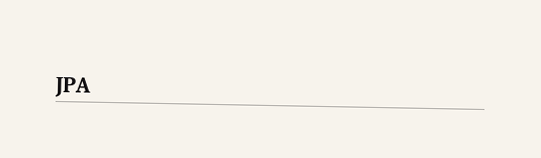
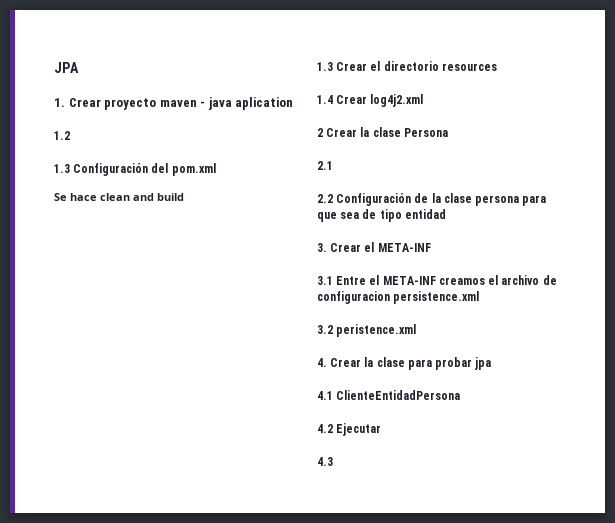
(91, 87) none -> [54,97,294,110] [54,131,70,140] [54,163,216,176] [54,193,184,201] [317,61,497,71] [317,94,424,107] [317,127,448,137] [317,161,333,170] [317,193,547,206] [317,209,446,222] [317,242,431,252] [317,275,557,285] [317,291,480,304] [317,324,417,337] [317,357,492,370] [317,390,461,400] [317,423,382,436] [317,457,333,466] // 1. Crear proyecto maven - java aplication // 1.2 // 1.3 Configuración del pom.xml // Se hace clean and build // 1.3 Crear el directorio resources // 1.4 Crear log4j2.xml // 2 Crear la clase Persona // 2.1 // 2.2 Configuración de la clase persona para que sea de tipo entidad // 3. Crear el META-INF // 3.1 Entre el META-INF creamos el archivo de configuracion persistence.xml // 3.2 peristence.xml // 4. Crear la clase para probar jpa // 4.1 ClienteEntidadPersona // 4.2 Ejecutar // 4.3

